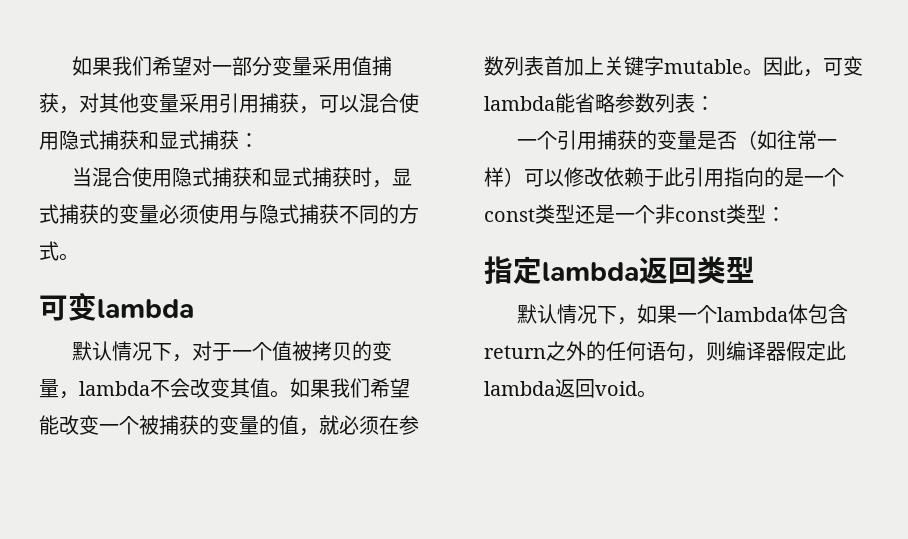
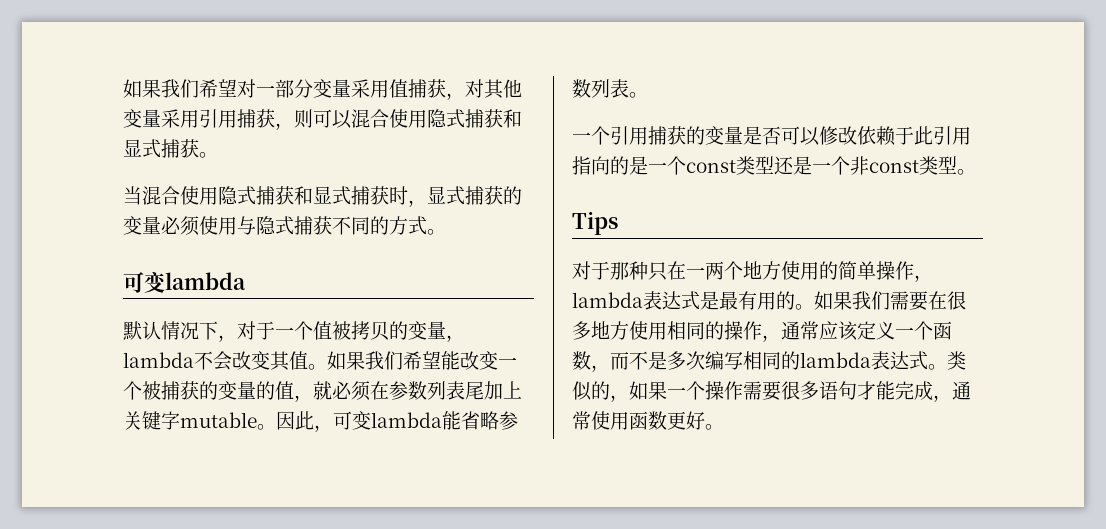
(319, 110) none -> [294,109,313,128] 则
[239,133,259,148] ： -> [199,152,218,158] 。
[544,56,564,76] 首 -> [465,381,484,400] 尾
[695,96,715,111] ： -> [629,92,648,98] 。
[736,130,837,150] [484,167,524,187] （如往常一样） -> (781, 135) none
[766,207,786,222] [484,256,755,284] [516,304,848,325] [484,341,846,362] [484,379,637,398] ： // 指定lambda返回类型 // 默认情况下，如果一个lambda体包含return之外的任何语句，则编译器假定此lambda返回void -> [957,169,976,175] [572,211,618,235] [572,261,933,282] [572,291,966,311] [572,321,952,342] [572,351,966,372] [572,381,971,402] [572,411,705,430] 。 // Tips // 对于那种只在一两个地方使用的简单操作，lambda表达式是最有用的。如果我们需要在很多地方使用相同的操作，通常应该定义一个函数，而不是多次编写相同的lambda表达式。类似的，如果一个操作需要很多语句才能完成，通常使用函数更好

